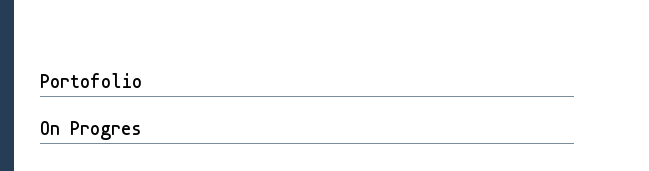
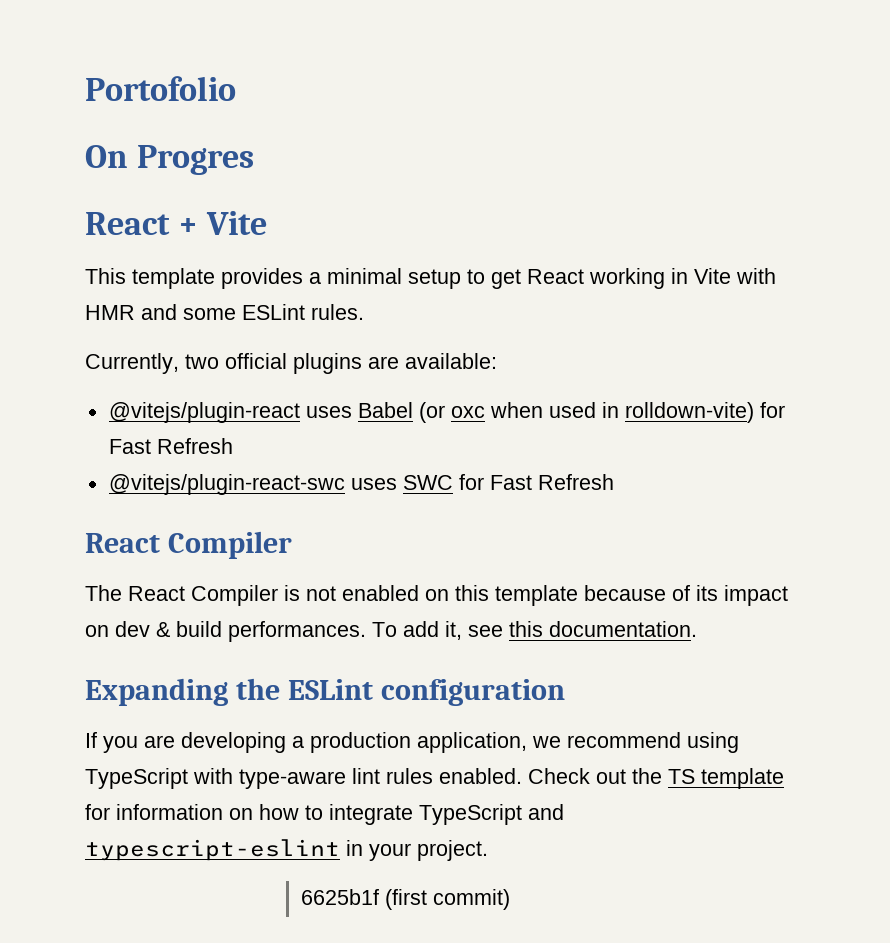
(142, 130) none -> [85,211,268,235] [85,268,776,289] [85,304,364,320] [85,353,497,374] [108,402,785,423] [108,438,233,454] [108,474,614,495] [85,531,292,559] [85,585,788,606] [85,621,697,642] [85,678,565,706] [85,732,739,753] [85,768,784,789] [85,804,564,825] [85,839,488,861] [301,889,510,910] // React + Vite // This template provides a minimal setup to get React working in Vite with HMR and some ESLint rules. // Currently, two official plugins are available: // @vitejs/plugin-react uses Babel (or oxc when used in rolldown-vite) for Fast Refresh // @vitejs/plugin-react-swc uses SWC for Fast Refresh // React Compiler // The React Compiler is not enabled on this template because of its impact on dev & build performances. To add it, see this documentation. // Expanding the ESLint configuration // If you are developing a production application, we recommend using TypeScript with type-aware lint rules enabled. Check out the TS template for information on how to integrate TypeScript and typescript-eslint in your project. // 6625b1f (first commit)

